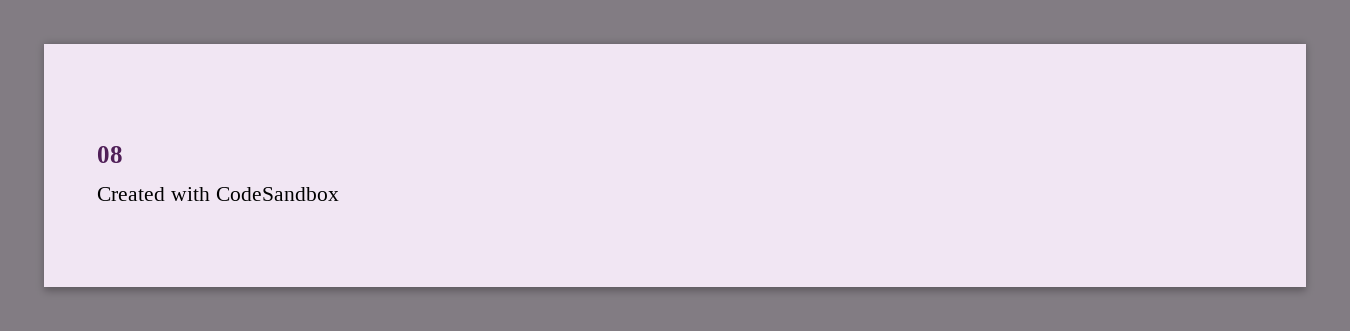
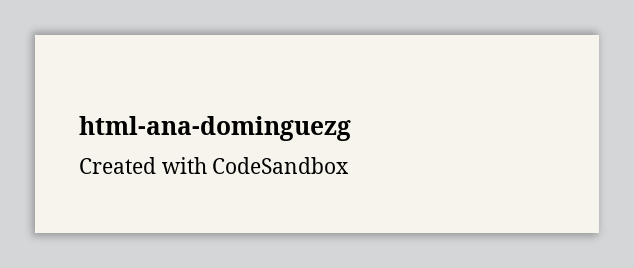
[97,146,123,163] 08 -> [79,116,351,141] html-ana-dominguezg

